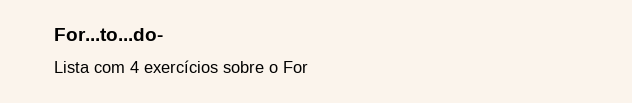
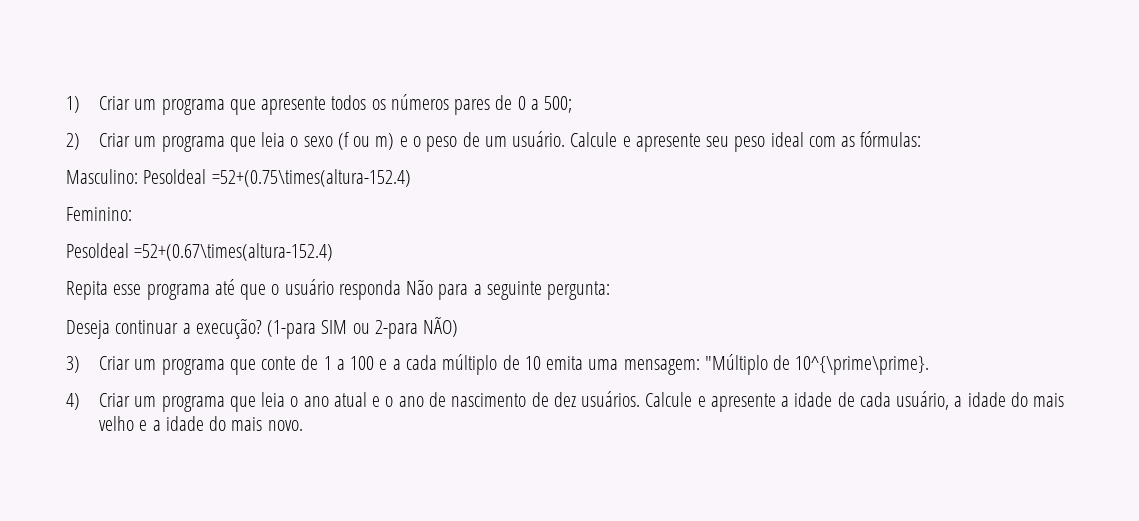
[54,28,163,41] [54,60,308,73] For...to...do- // Lista com 4 exercícios sobre o For -> [66,94,573,115] [66,131,922,152] [66,169,411,187] [66,207,132,221] [66,243,334,261] [66,279,611,300] [66,316,459,339] [66,354,930,375] [66,391,1065,412] [99,416,303,431] 1) Criar um programa que apresente todos os números pares de 0 a 500; // 2) Criar um programa que leia o sexo (f ou m) e o peso de um usuário. Calcule e apresente seu peso ideal com as fórmulas: // Masculino: Pesoldeal =52+(0.75\times(altura-152.4) // Feminino: // Pesoldeal =52+(0.67\times(altura-152.4) // Repita esse programa até que o usuário responda Não para a seguinte pergunta: // Deseja continuar a execução? (1-para SIM ou 2-para NÃO) // 3) Criar um programa que conte de 1 a 100 e a cada múltiplo de 10 emita uma mensagem: "Múltiplo de 10^{\prime\prime}. // 4) Criar um programa que leia o ano atual e o ano de nascimento de dez usuários. Calcule e apresente a idade de cada usuário, a idade do mais velho e a idade do mais novo.

